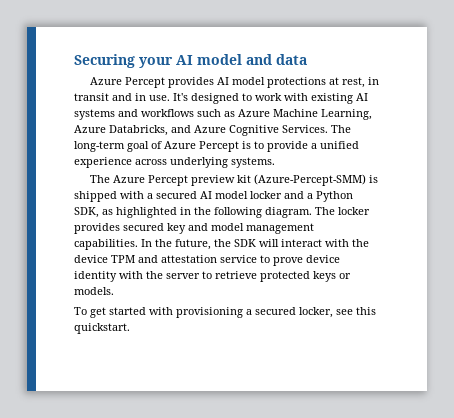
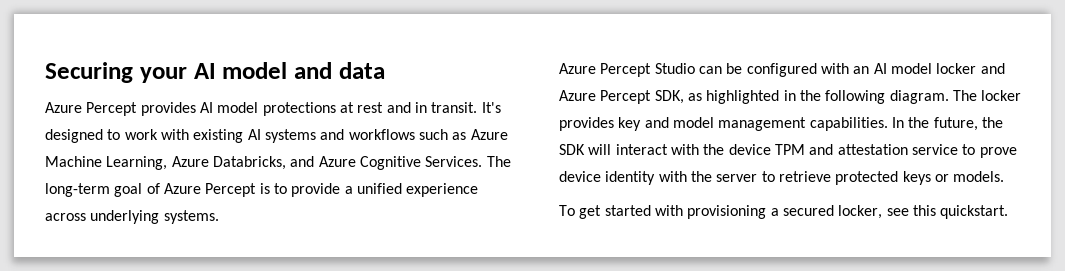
[342,77,380,88] [74,93,109,101] rest, in transit -> [357,102,384,113] rest
[149,95,170,101] use. -> [431,102,478,113] transit.
[90,174,379,186] [74,191,197,202] The Azure Percept preview kit (Azure-Percept-SMM) is shipped with a secured -> [559,63,870,77] Azure Percept Studio can be configured with an
[307,191,353,202] a Python -> [559,90,652,104] Azure Percept
[123,223,164,231] secured -> (614, 124) none

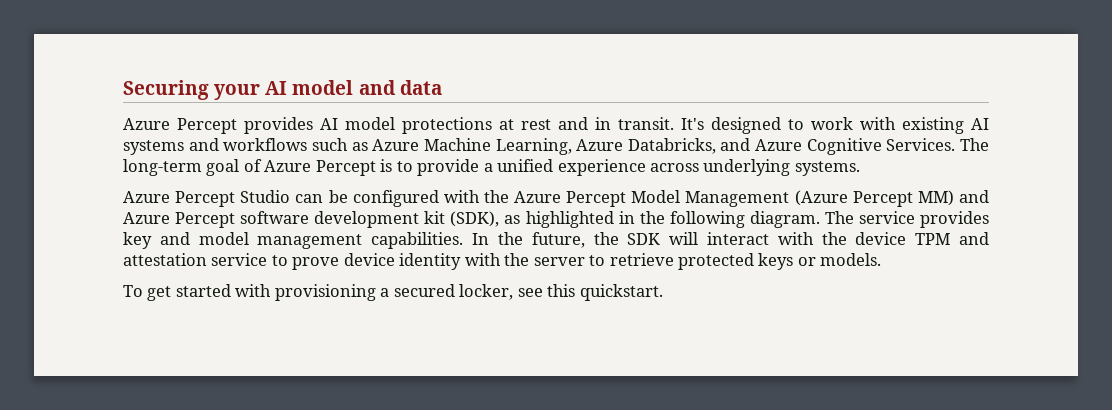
[853,63,1005,74] [559,90,684,104] an AI model locker and Azure Percept SDK, -> [483,190,989,207] [123,211,500,228] the Azure Percept Model Management (Azure Percept MM) and Azure Percept software development kit (SDK),
[981,90,1022,101] locker -> [858,211,915,224] service

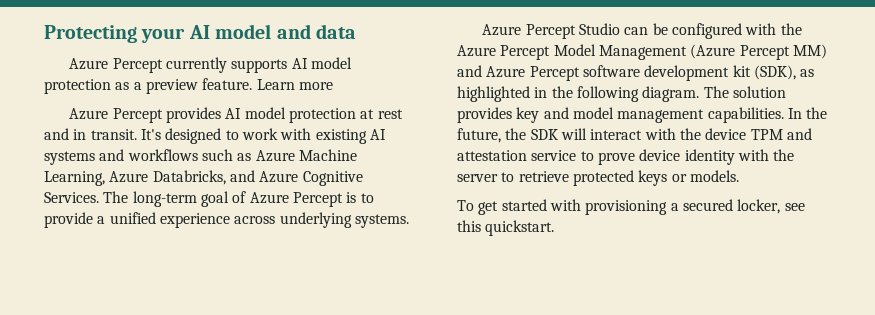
[123,80,209,100] Securing -> [44,25,137,43] Protecting
(442, 87) none -> [69,57,352,73] [44,78,333,94] // Azure Percept currently supports AI model protection as a preview feature. Learn more
[402,117,492,134] protections -> [288,108,356,123] protection
[858,211,915,224] service -> [732,86,786,98] solution

